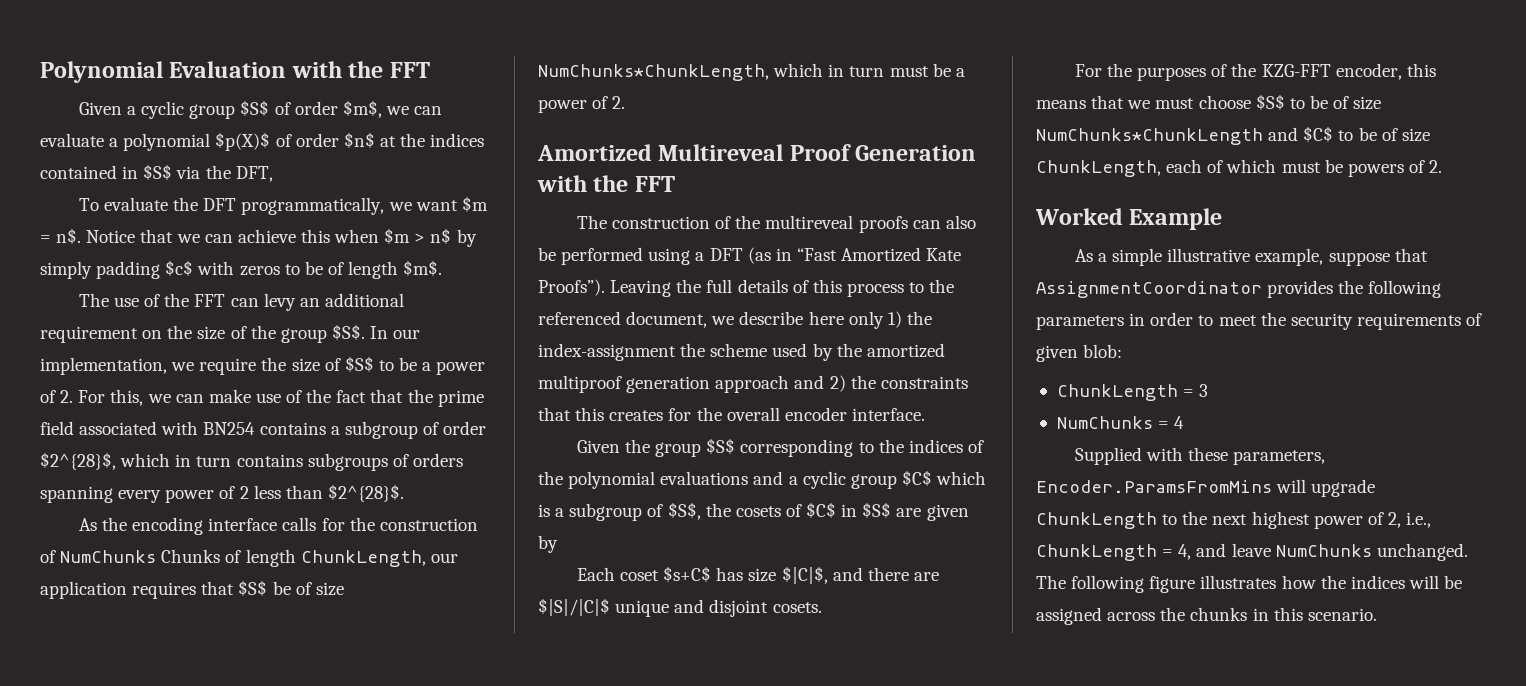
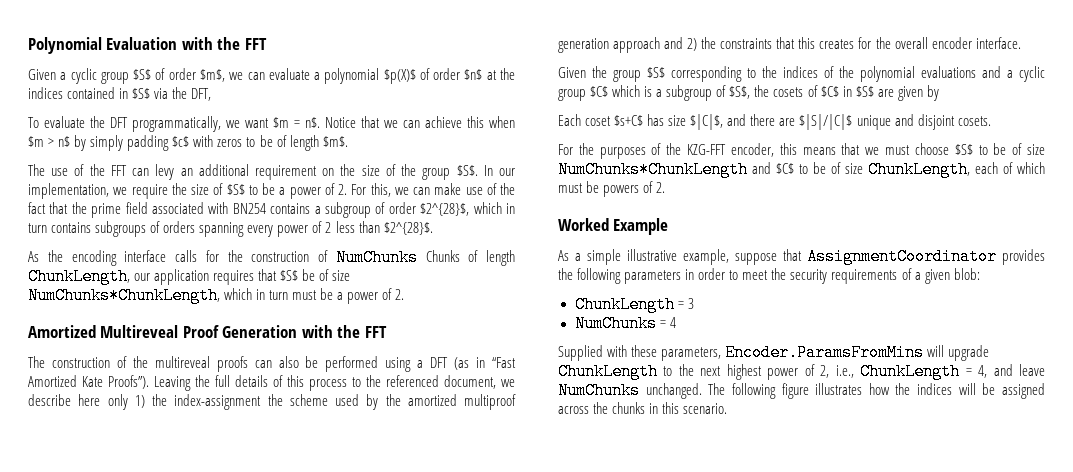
(1483, 319) none -> [914,272,921,280] a

